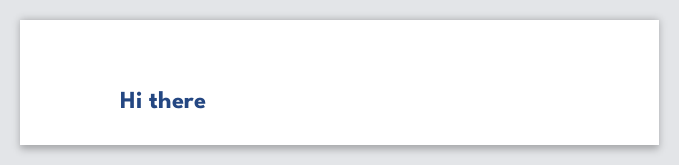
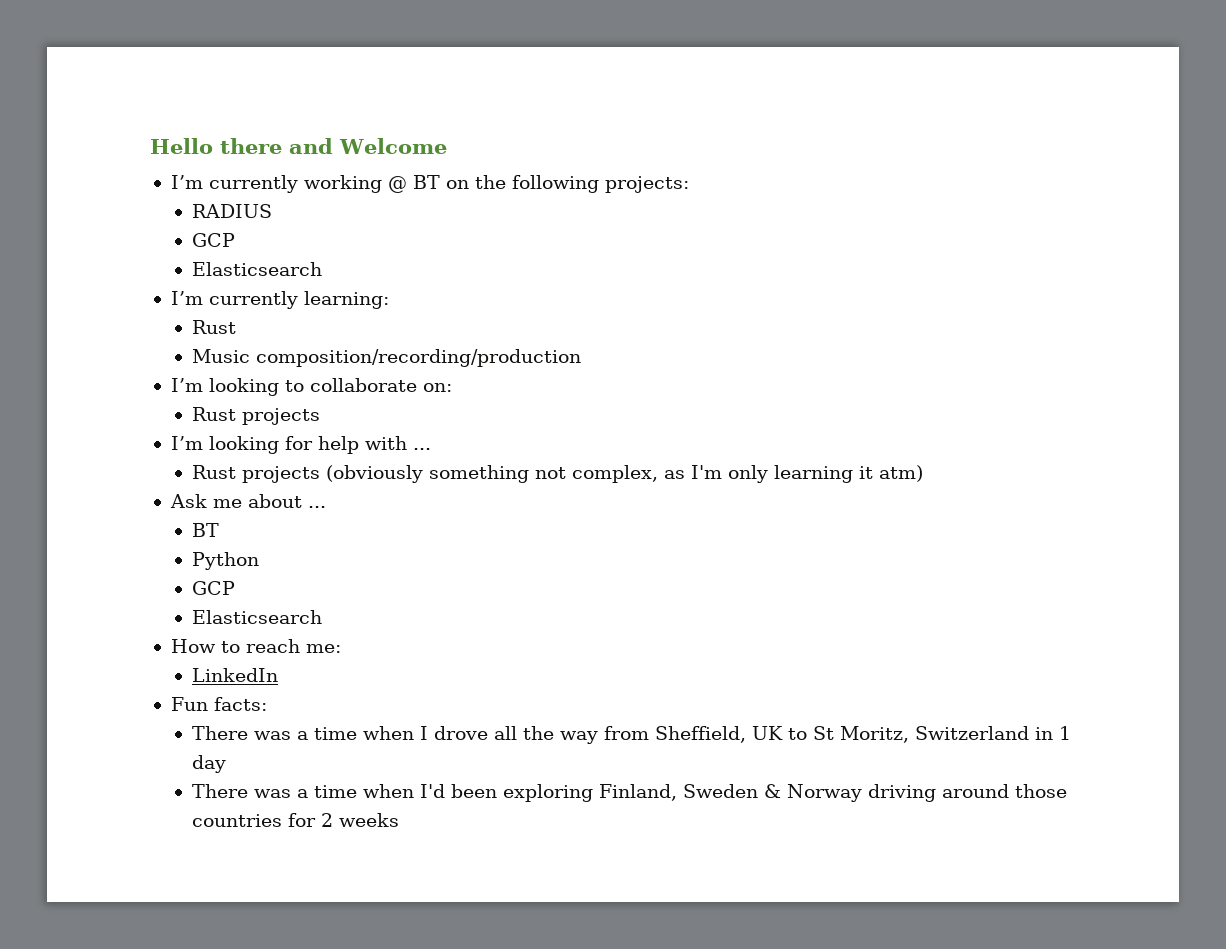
[120,91,206,109] Hi there -> [150,138,447,154] [170,175,689,193] [192,204,273,218] [192,233,236,247] [192,262,323,276] [170,291,389,309] [192,320,237,334] [192,349,582,367] [170,378,452,396] [192,407,321,425] [170,436,431,454] [192,465,924,483] [169,494,326,508] [192,523,220,537] [192,552,260,570] [192,581,236,595] [192,610,323,624] [170,639,341,653] [192,668,279,682] [170,697,267,711] [192,726,1072,744] [192,755,227,773] [192,784,1068,802] [192,813,400,827] Hello there and Welcome // I’m currently working @ BT on the following projects: // RADIUS // GCP // Elasticsearch // I’m currently learning: // Rust // Music composition/recording/production // I’m looking to collaborate on: // Rust projects // I’m looking for help with ... // Rust projects (obviously something not complex, as I'm only learning it atm) // Ask me about ... // BT // Python // GCP // Elasticsearch // How to reach me: // LinkedIn // Fun facts: // There was a time when I drove all the way from Sheffield, UK to St Moritz, Switzerland in 1 day // There was a time when I'd been exploring Finland, Sweden & Norway driving around those countries for 2 weeks

